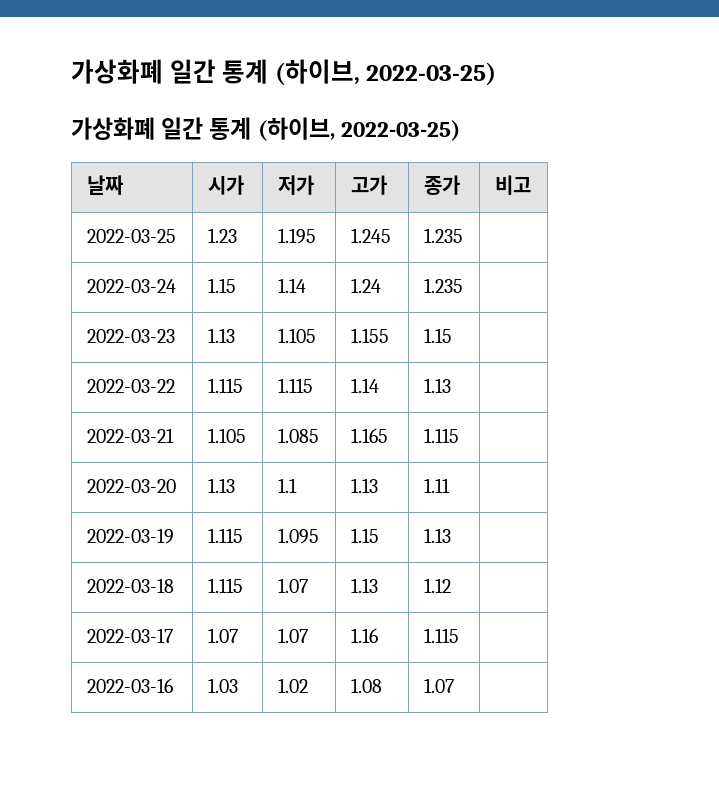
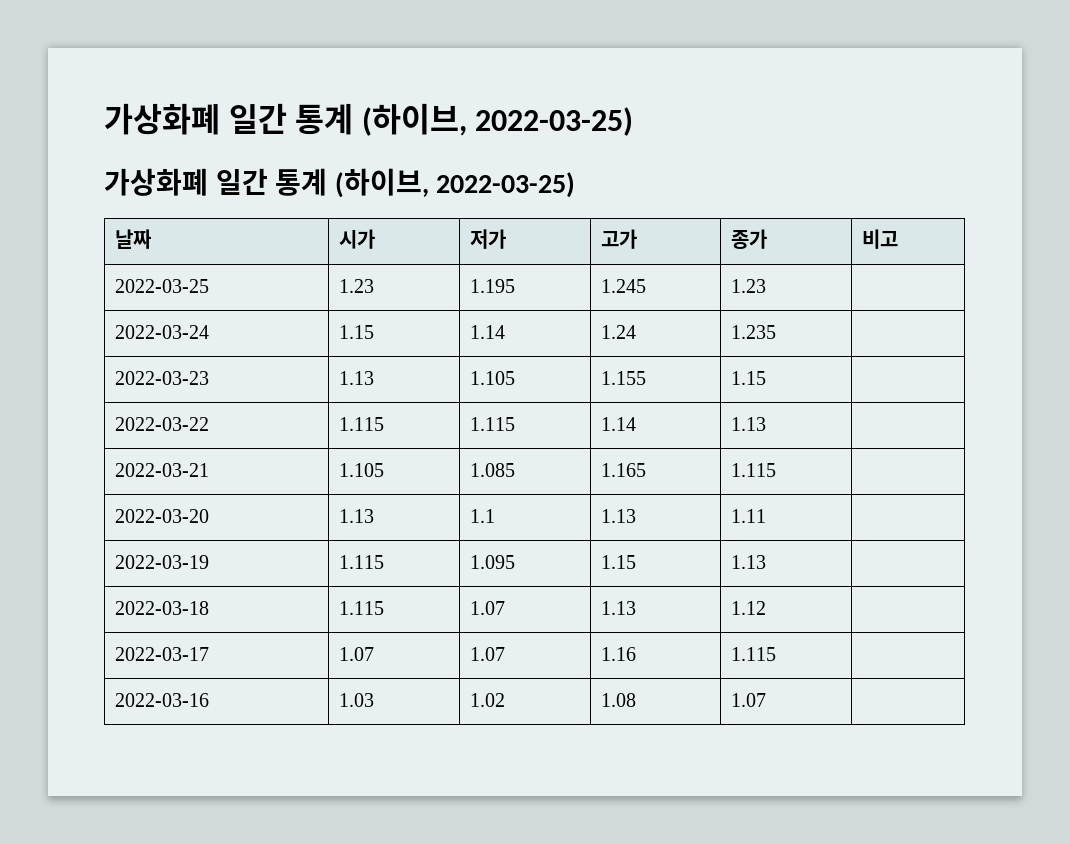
[423,228,463,243] 1.235 -> [730,279,766,293] 1.23

